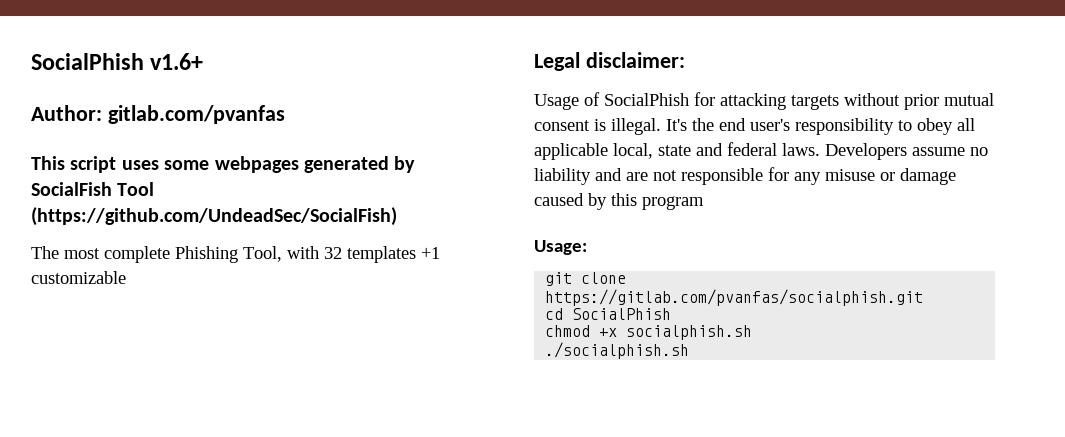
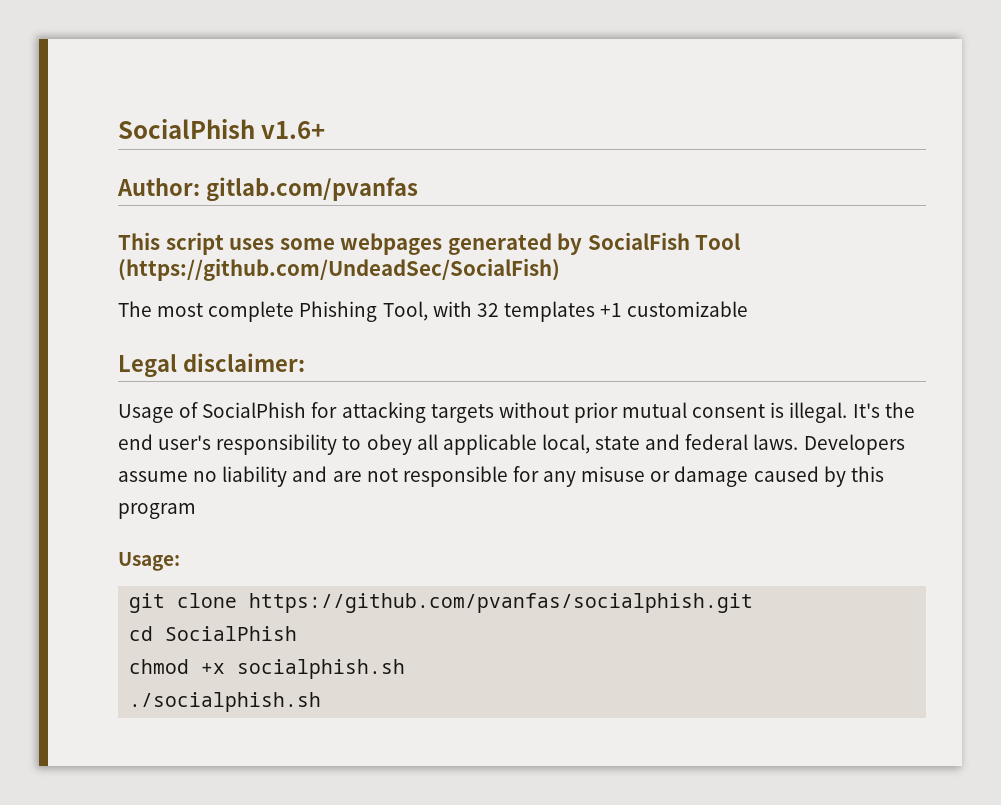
[545,289,924,306] https://gitlab.com/pvanfas/socialphish.git -> [249,593,754,613] https://github.com/pvanfas/socialphish.git

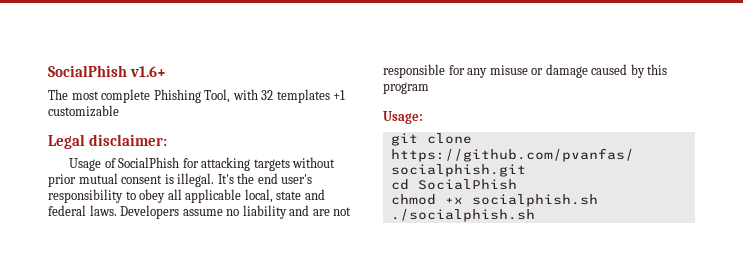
[117,177,418,202] [118,232,741,255] [118,258,560,281] // Author: gitlab.com/pvanfas // This script uses some webpages generated by SocialFish Tool (https://github.com/UndeadSec/SocialFish) -> (167, 71) none

